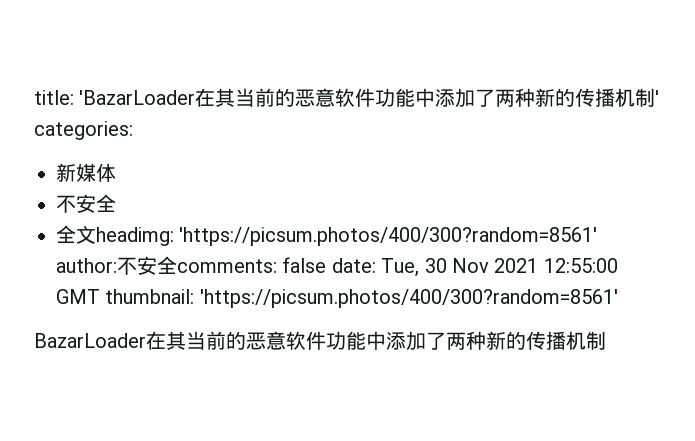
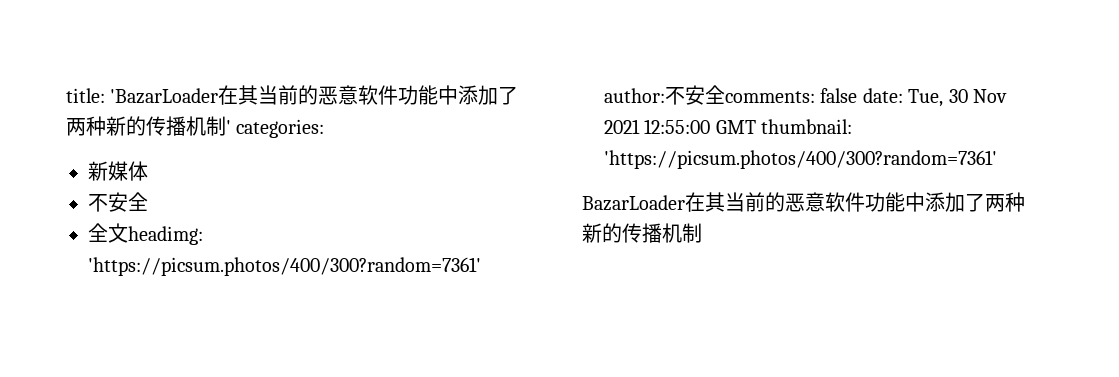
[179,227,598,246] 'https://picsum.photos/400/300?random=8561' -> [88,257,481,276] 'https://picsum.photos/400/300?random=7361'
[199,289,618,308] 'https://picsum.photos/400/300?random=8561' -> [604,150,997,169] 'https://picsum.photos/400/300?random=7361'

